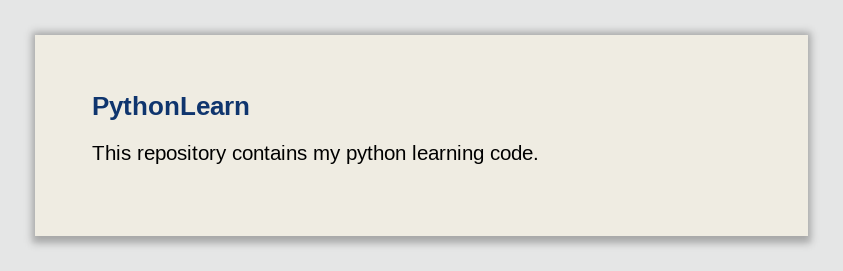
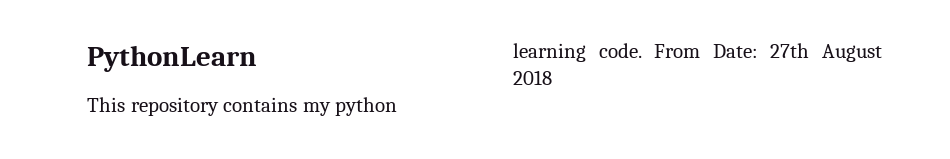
(539, 152) none -> [654,43,883,62] [513,70,552,85] From Date: 27th August 2018

